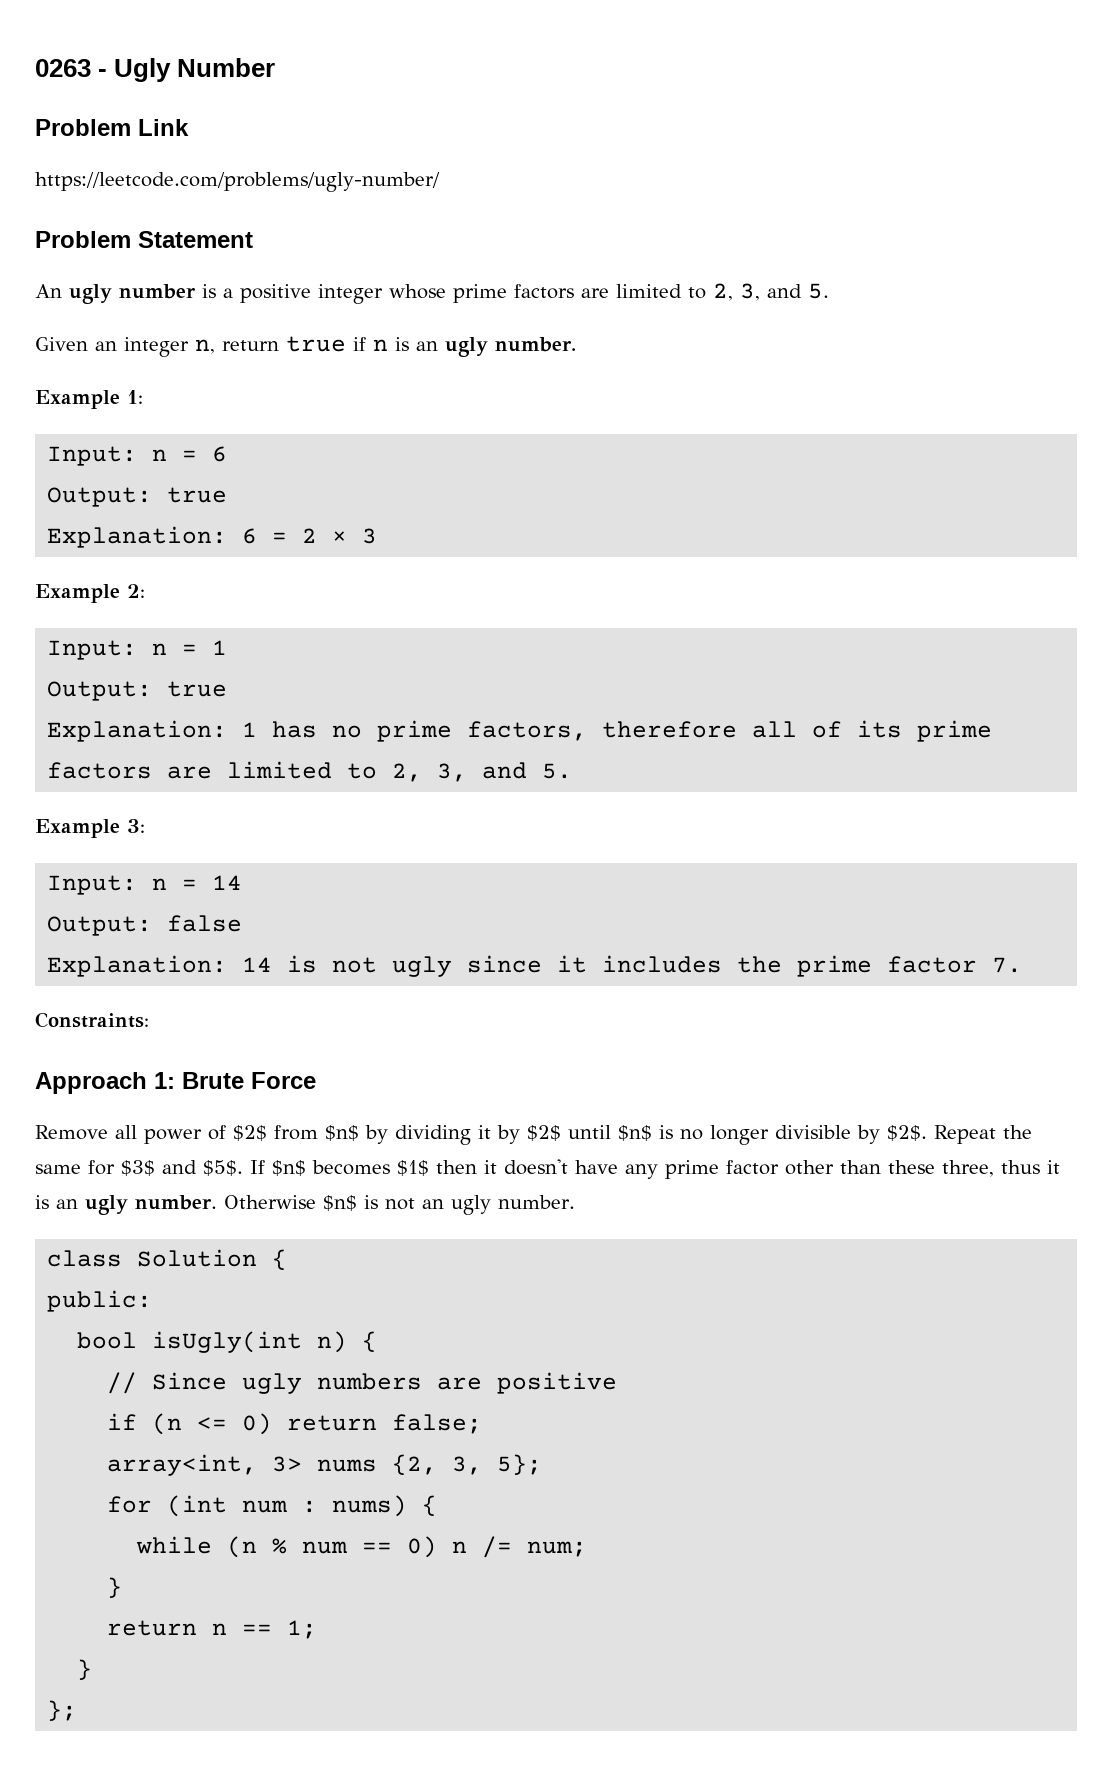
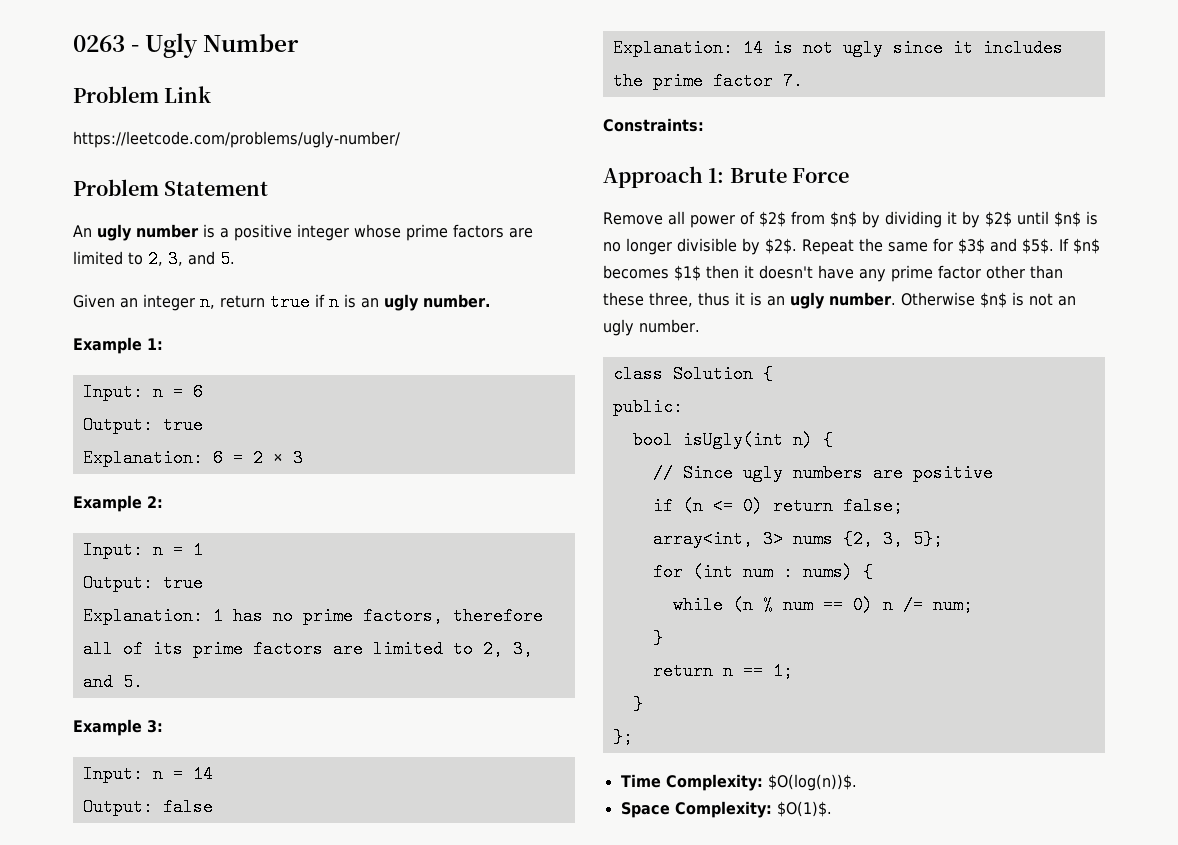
(78, 1710) none -> [620,774,857,791] [620,801,832,818] // Time Complexity: $O(log(n))$. // Space Complexity: $O(1)$.

